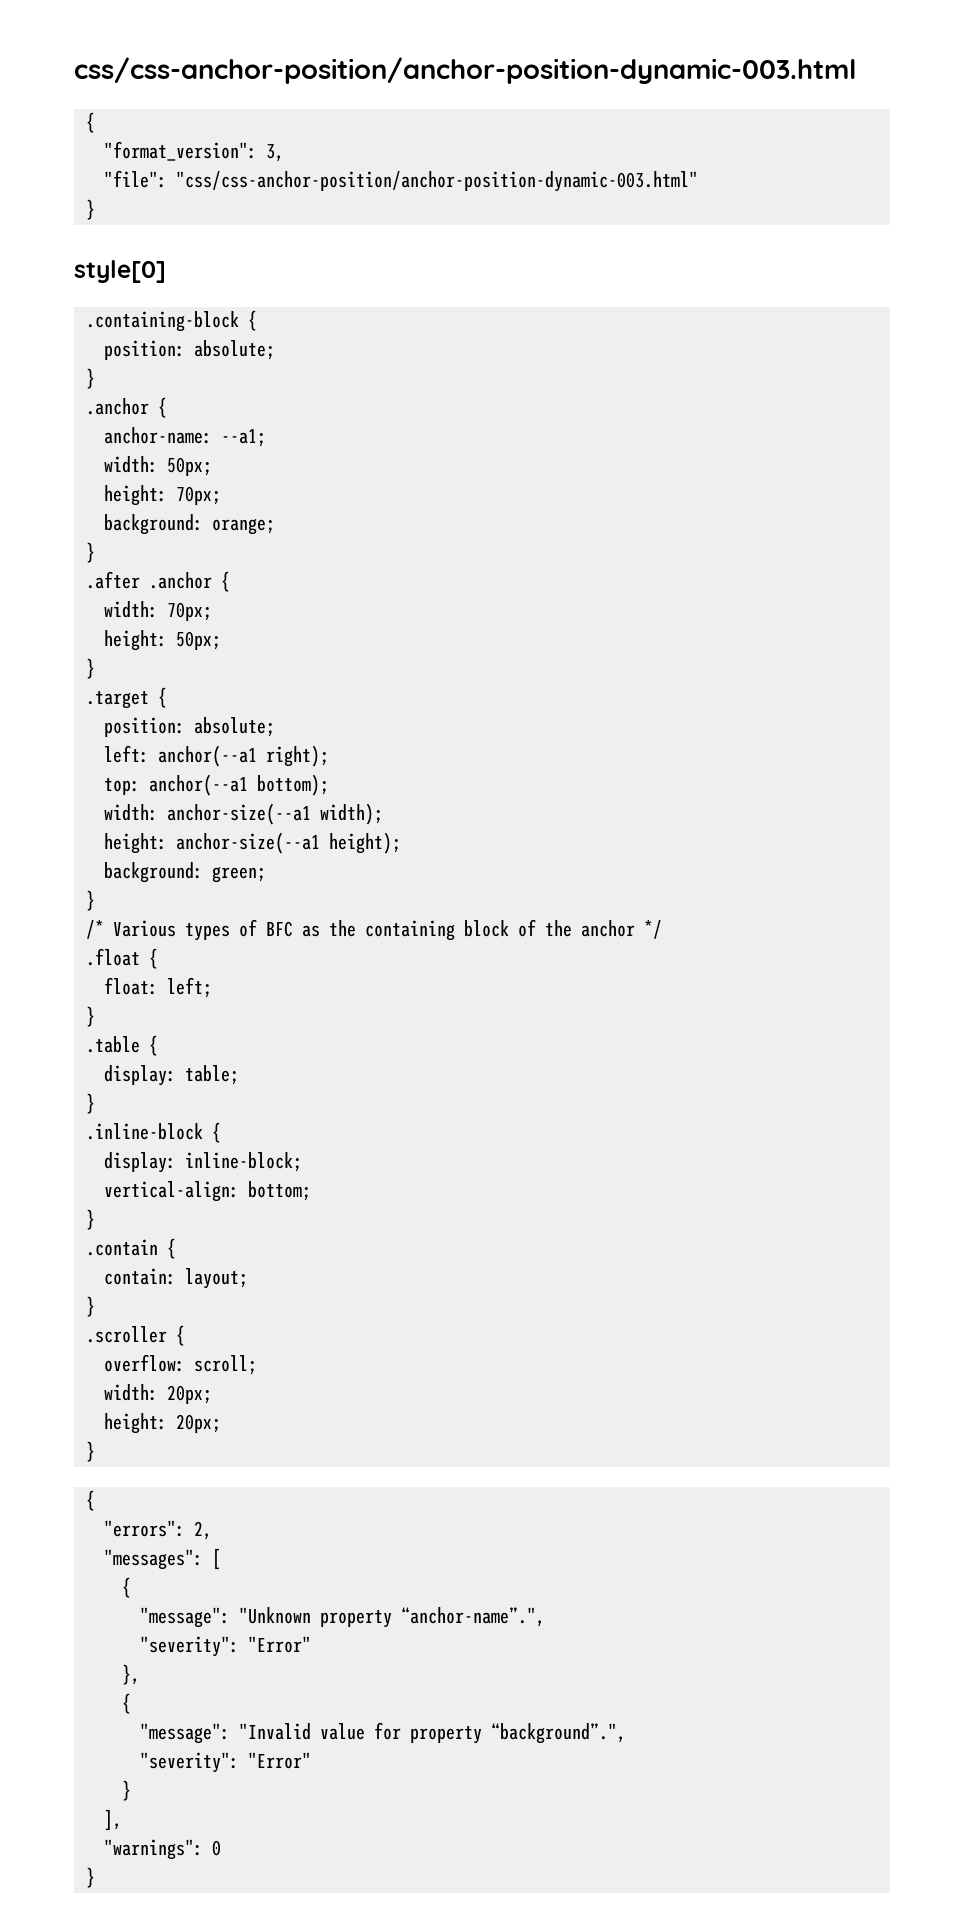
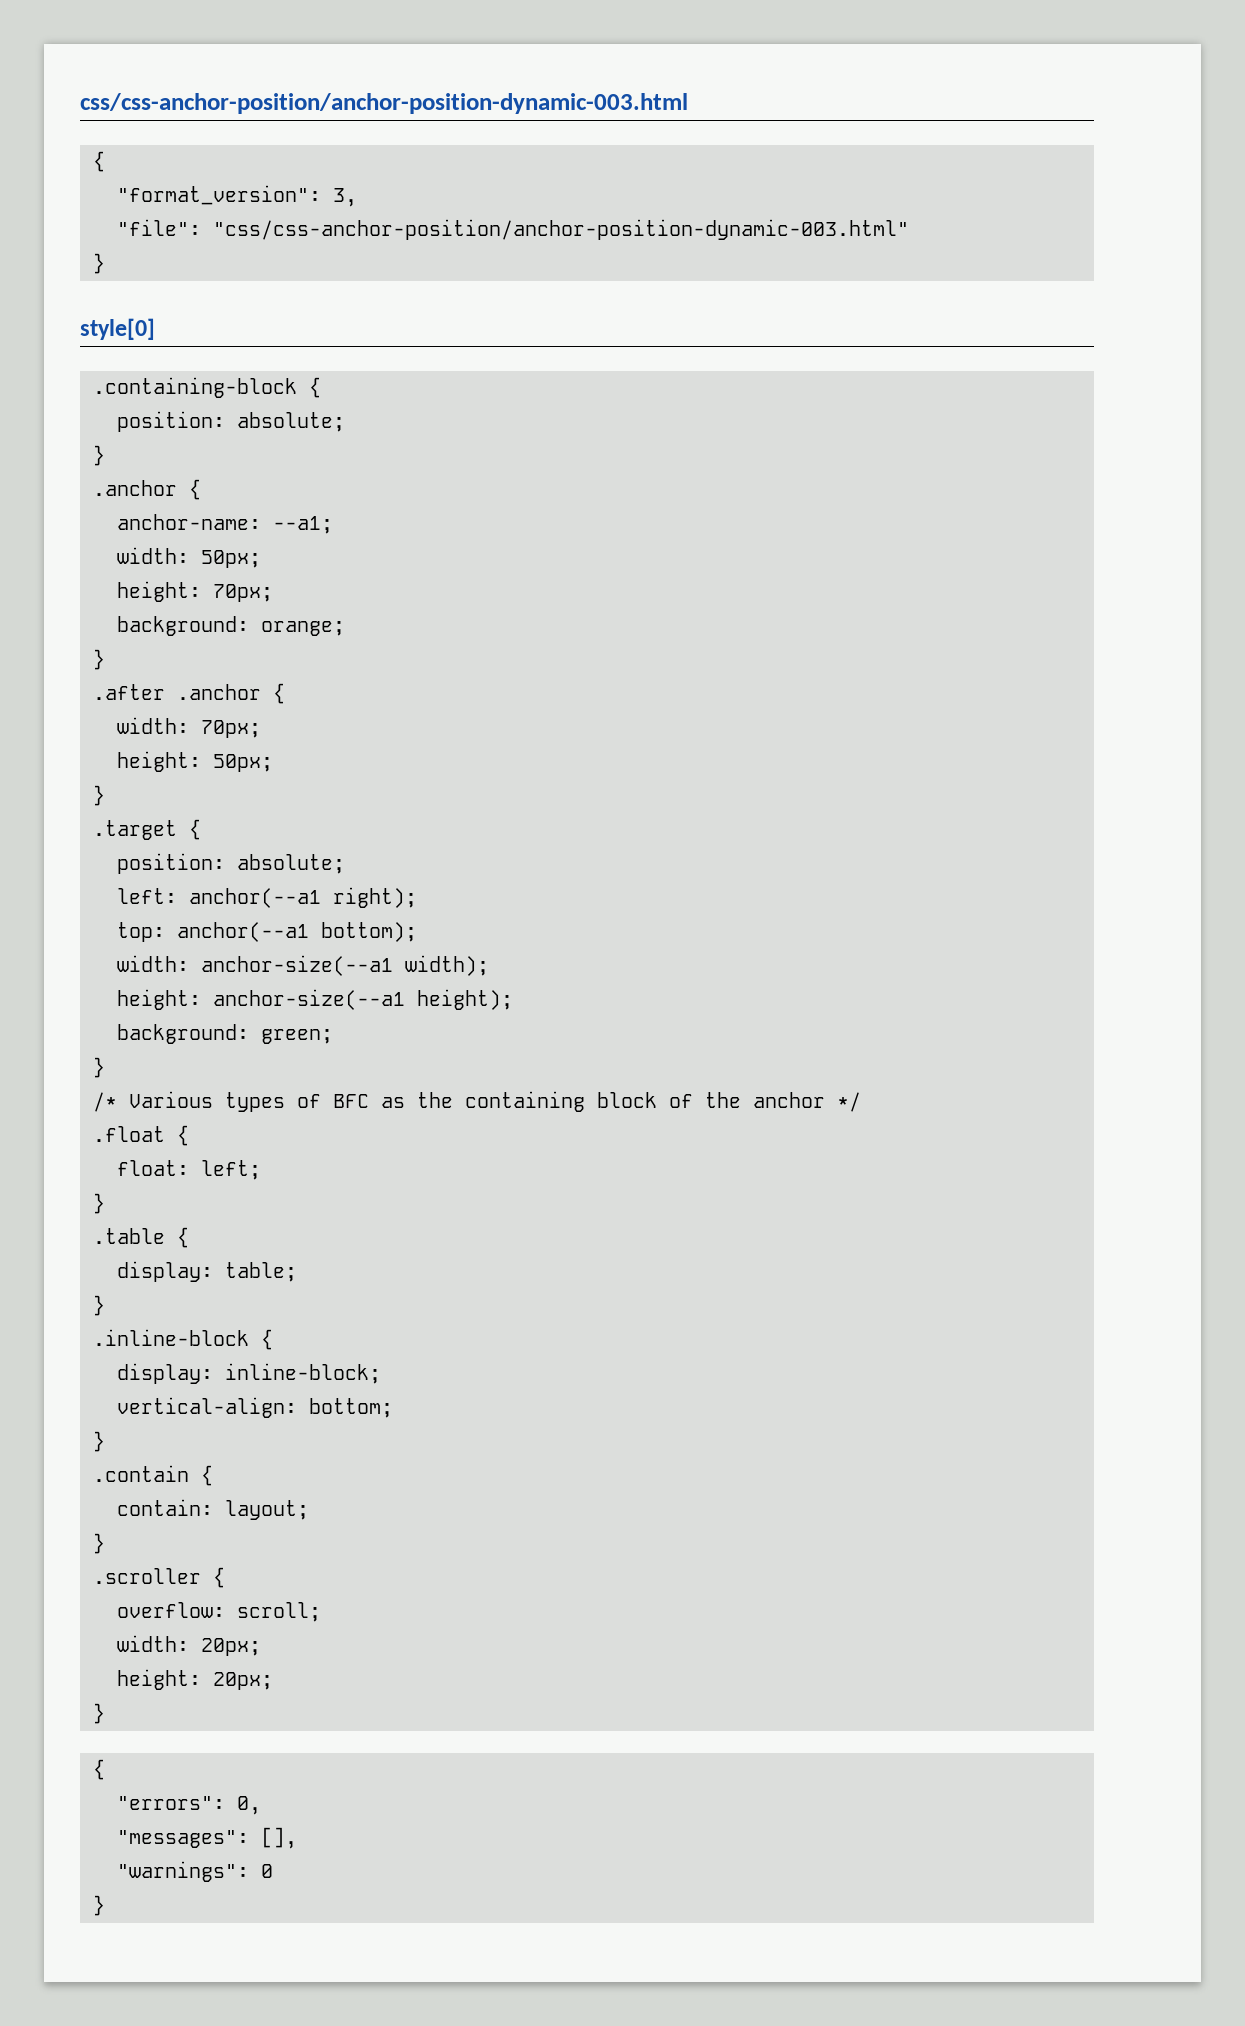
[193,1521,212,1540] 2, -> [236,1796,261,1815] 0,
[211,1548,221,1570] [121,1577,131,1598] [139,1607,545,1628] [139,1636,311,1657] [121,1664,140,1685] [121,1693,131,1714] [139,1722,626,1744] [139,1752,311,1773] [121,1780,131,1801] [103,1809,122,1831] [ // { // "message": "Unknown property “anchor-name”.", // "severity": "Error" // }, // { // "message": "Invalid value for property “background”.", // "severity": "Error" // } // ], -> [260,1827,297,1849] [],

